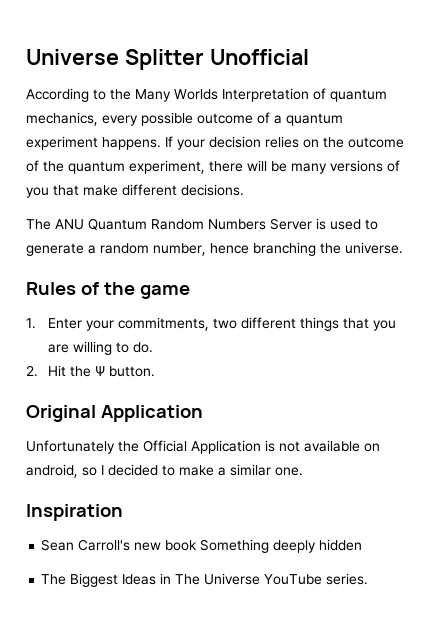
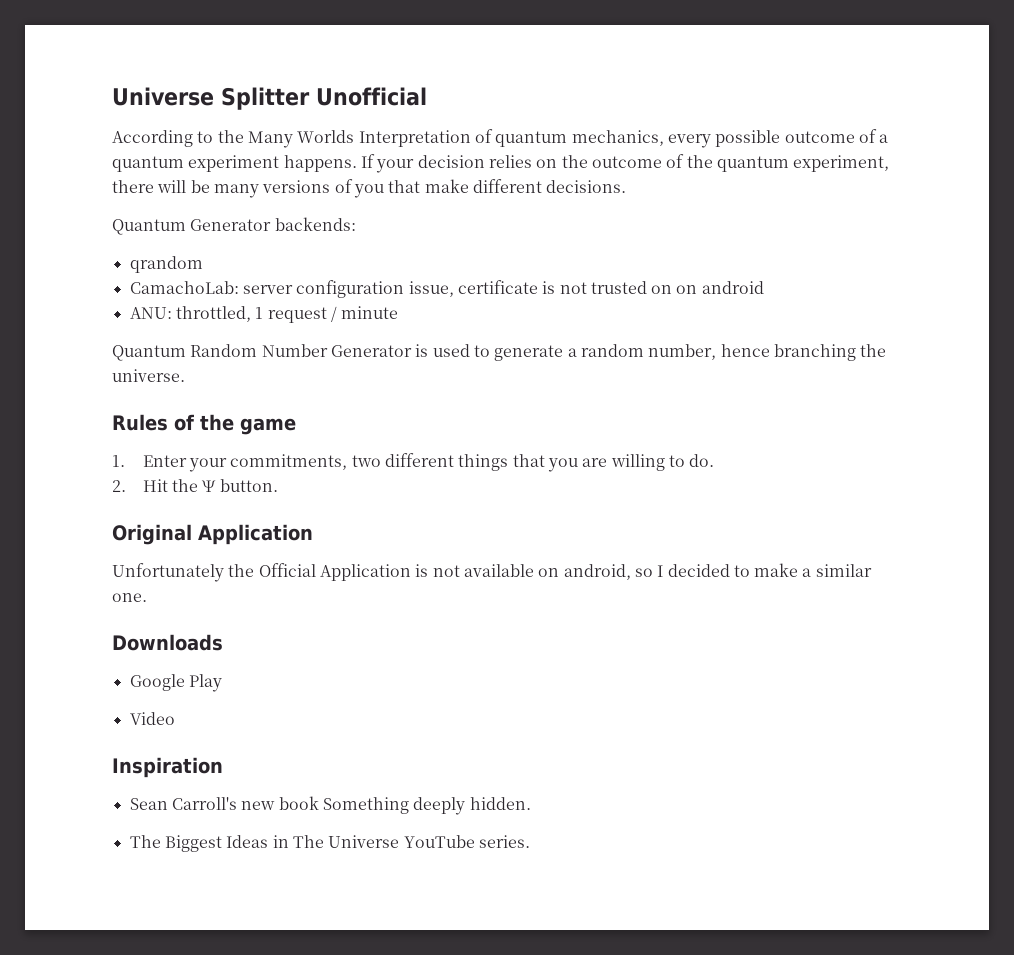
[26,218,312,230] The ANU Quantum Random Numbers Server -> [112,217,356,235] [129,256,203,273] [129,280,764,298] [129,306,399,323] [112,344,412,361] Quantum Generator backends: // qrandom // CamachoLab: server configuration issue, certificate is not trusted on on android // ANU: throttled, 1 request / minute // Quantum Random Number Generator
(303, 471) none -> [112,634,223,651] [129,674,222,692] [129,712,175,725] // Downloads // Google Play // Video
[319,539,363,551] hidden -> [469,797,531,810] hidden.

